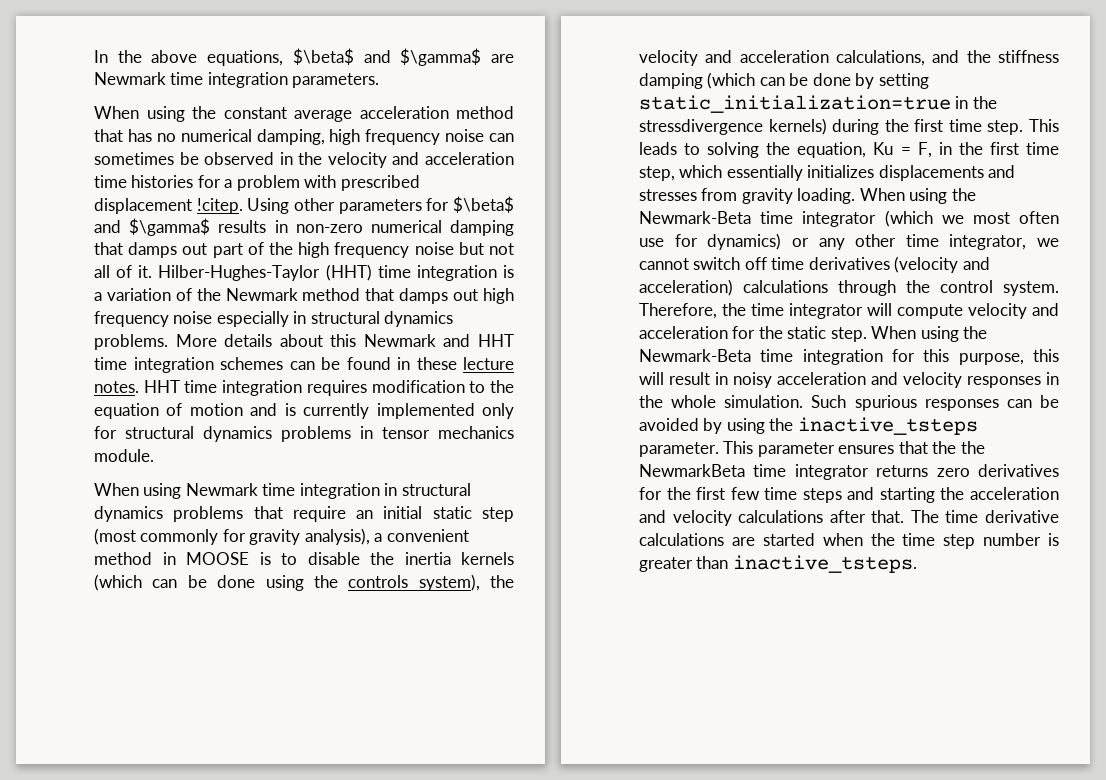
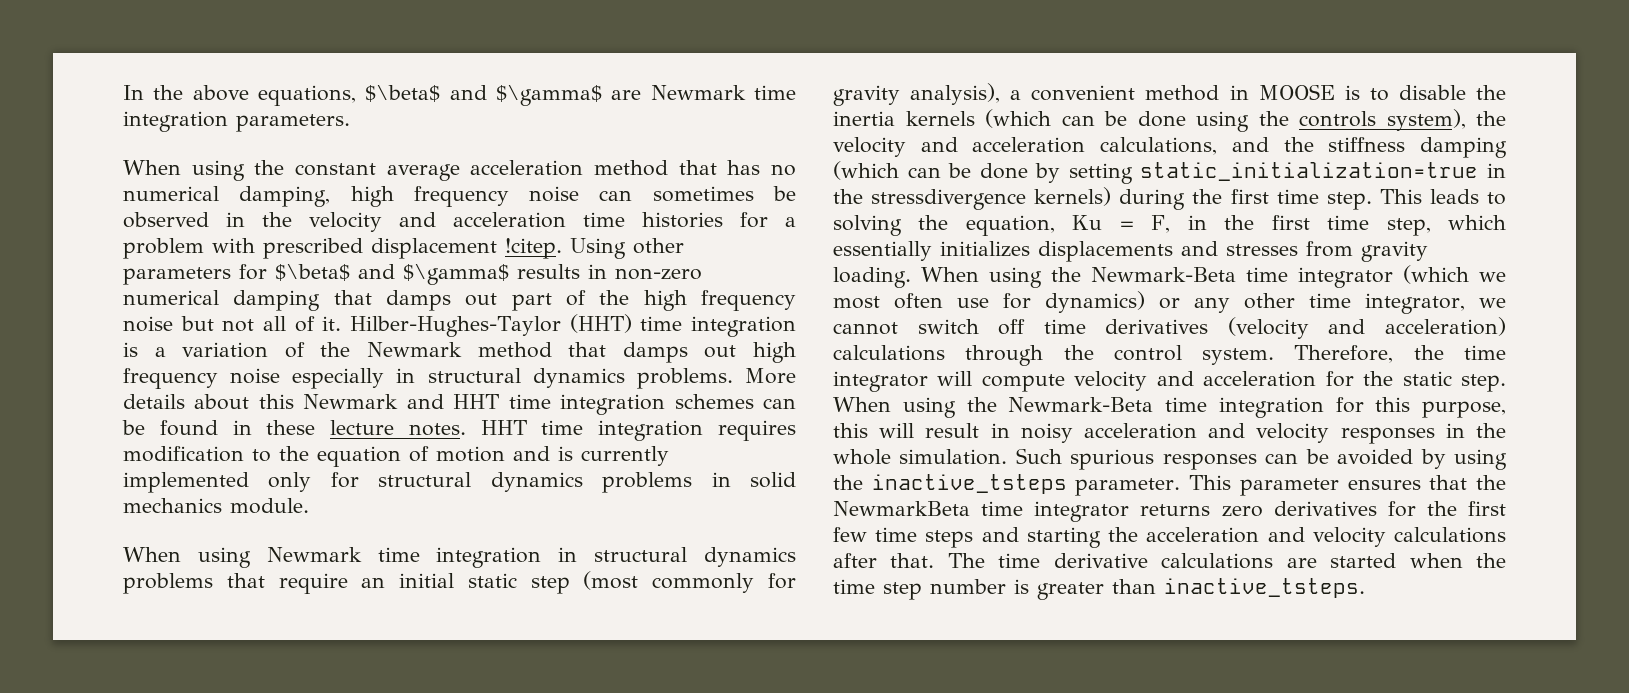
[382,427,430,439] tensor -> [750,472,797,488] solid
[960,441,985,454] the -> (1506, 482) none

